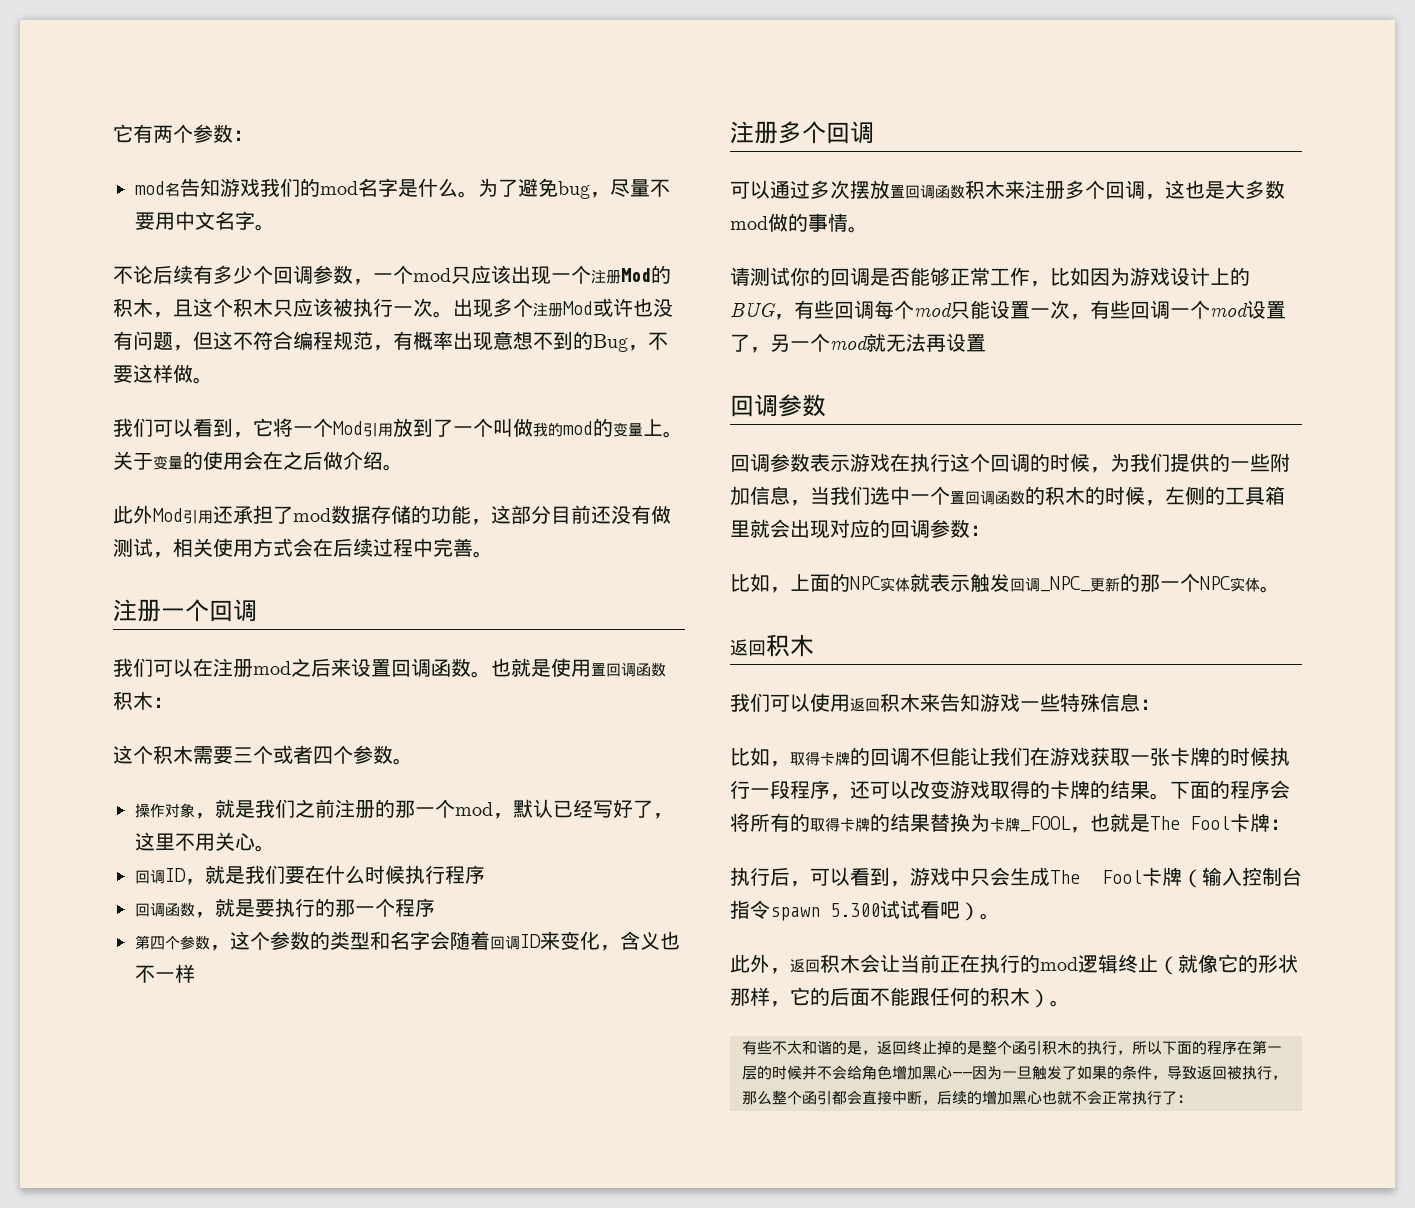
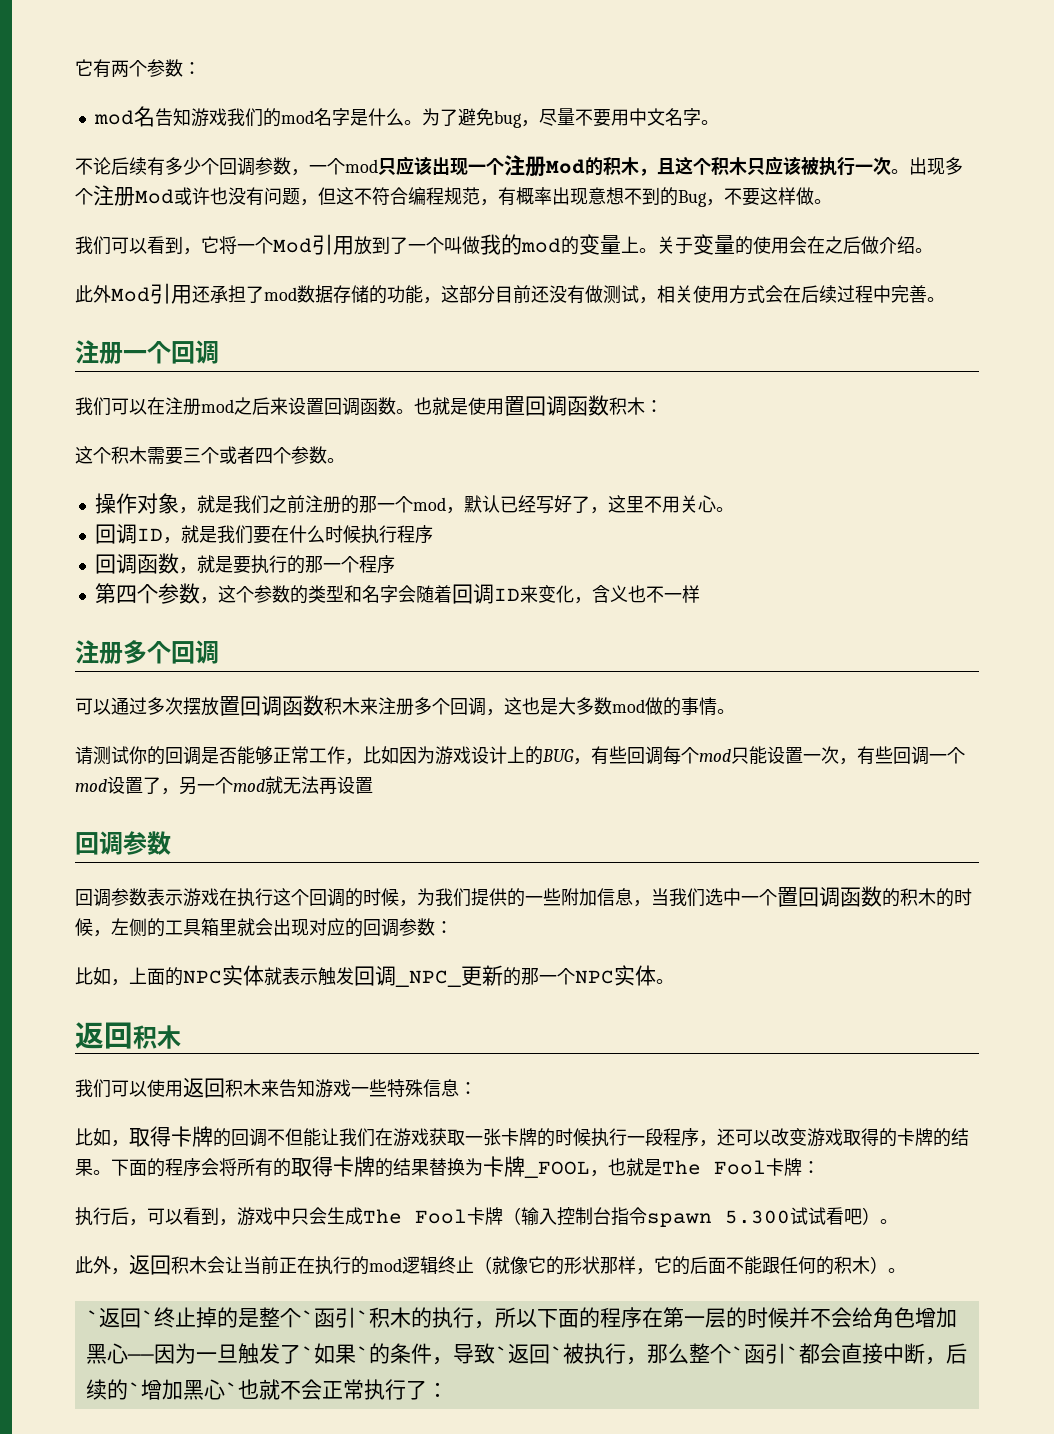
[742,1040,907,1055] 有些不太和谐的是，返回 -> [85,1307,154,1328] `返回`
[1012,1040,1042,1055] 函引 -> [300,1307,369,1328] `函引`
[1077,1065,1227,1080] 如果的条件，导致返回 -> [300,1343,563,1365] `如果`的条件，导致`返回`
[802,1090,832,1105] 函引 -> [730,1343,799,1364] `函引`
[982,1090,1042,1105] 增加黑心 -> [127,1379,238,1400] `增加黑心`

